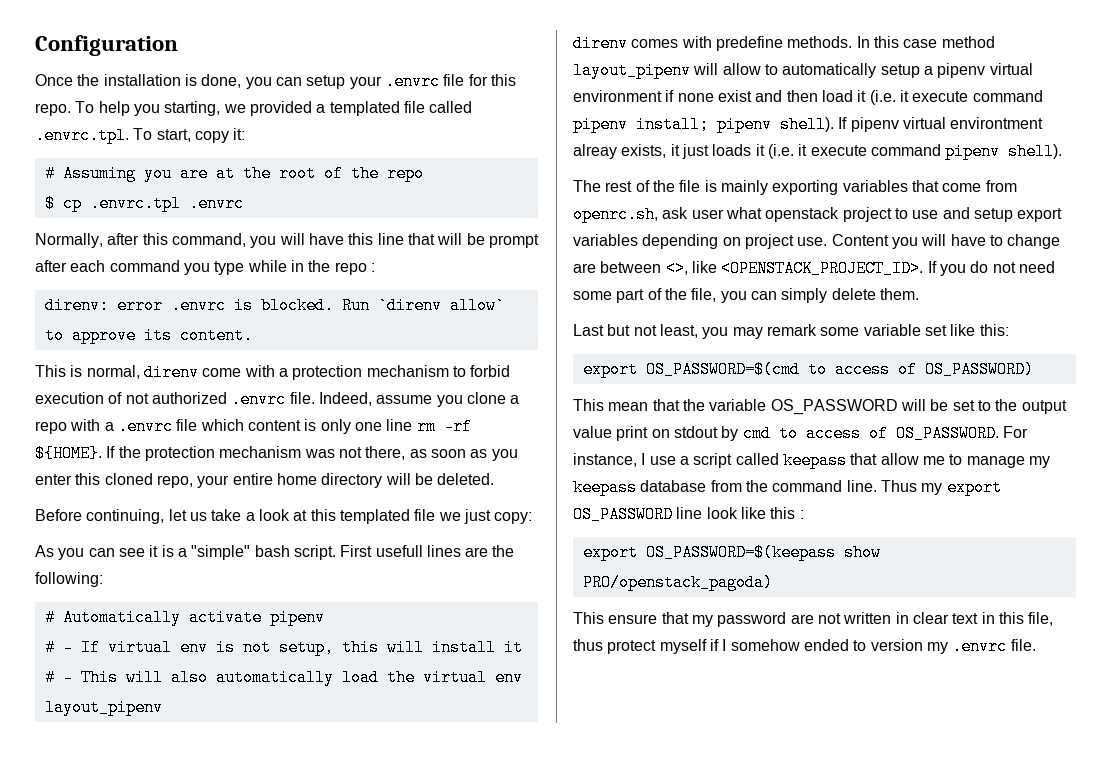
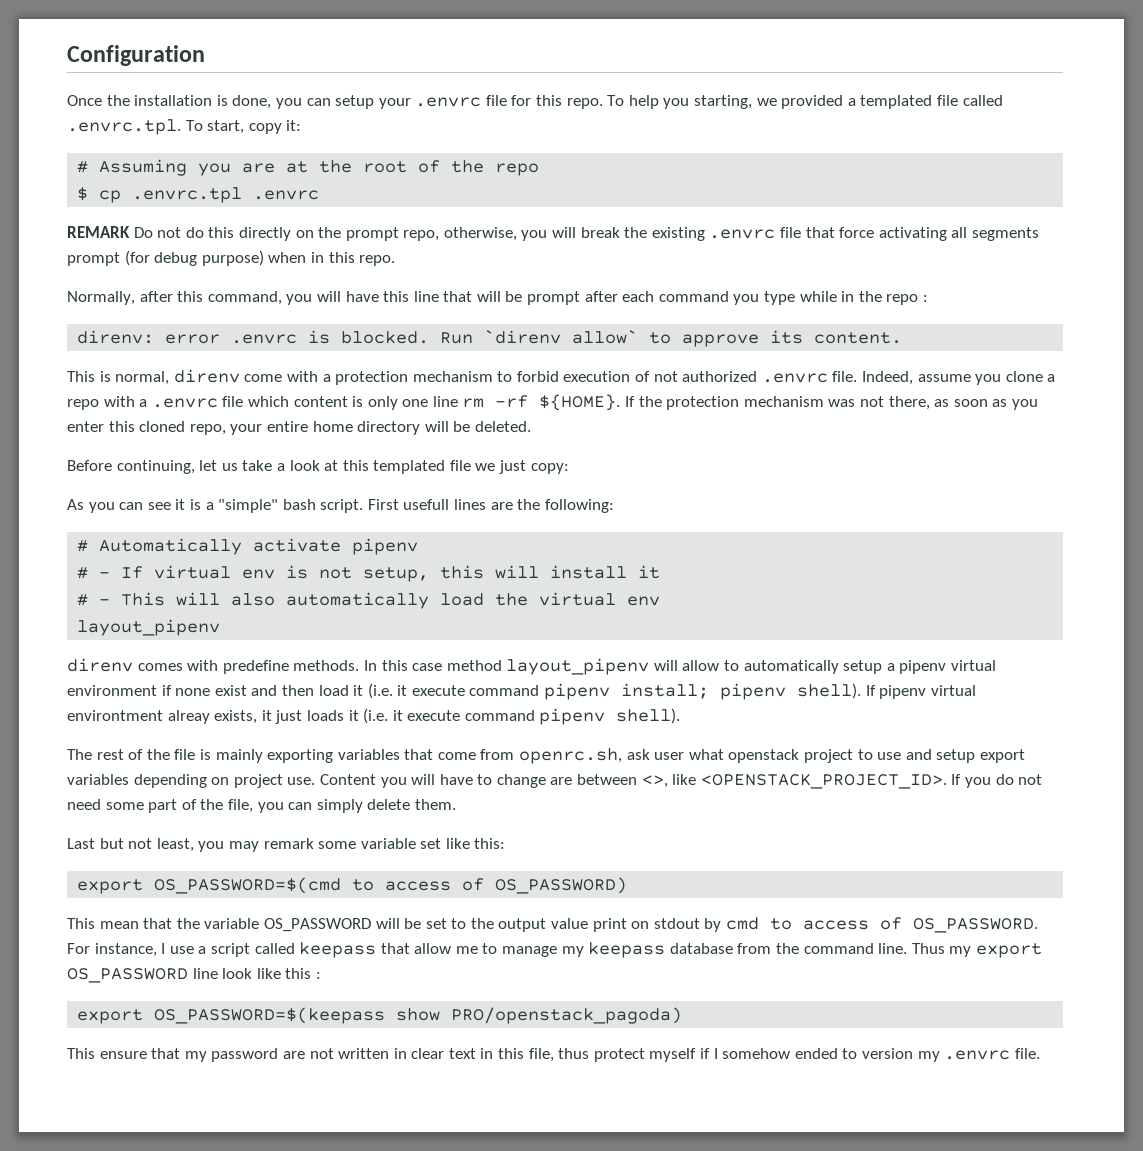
(244, 203) none -> [67,226,1039,241] [67,250,396,266] // REMARK Do not do this directly on the prompt repo, otherwise, you will break the existing .envrc file that force activating all segments prompt (for debug purpose) when in this repo.

